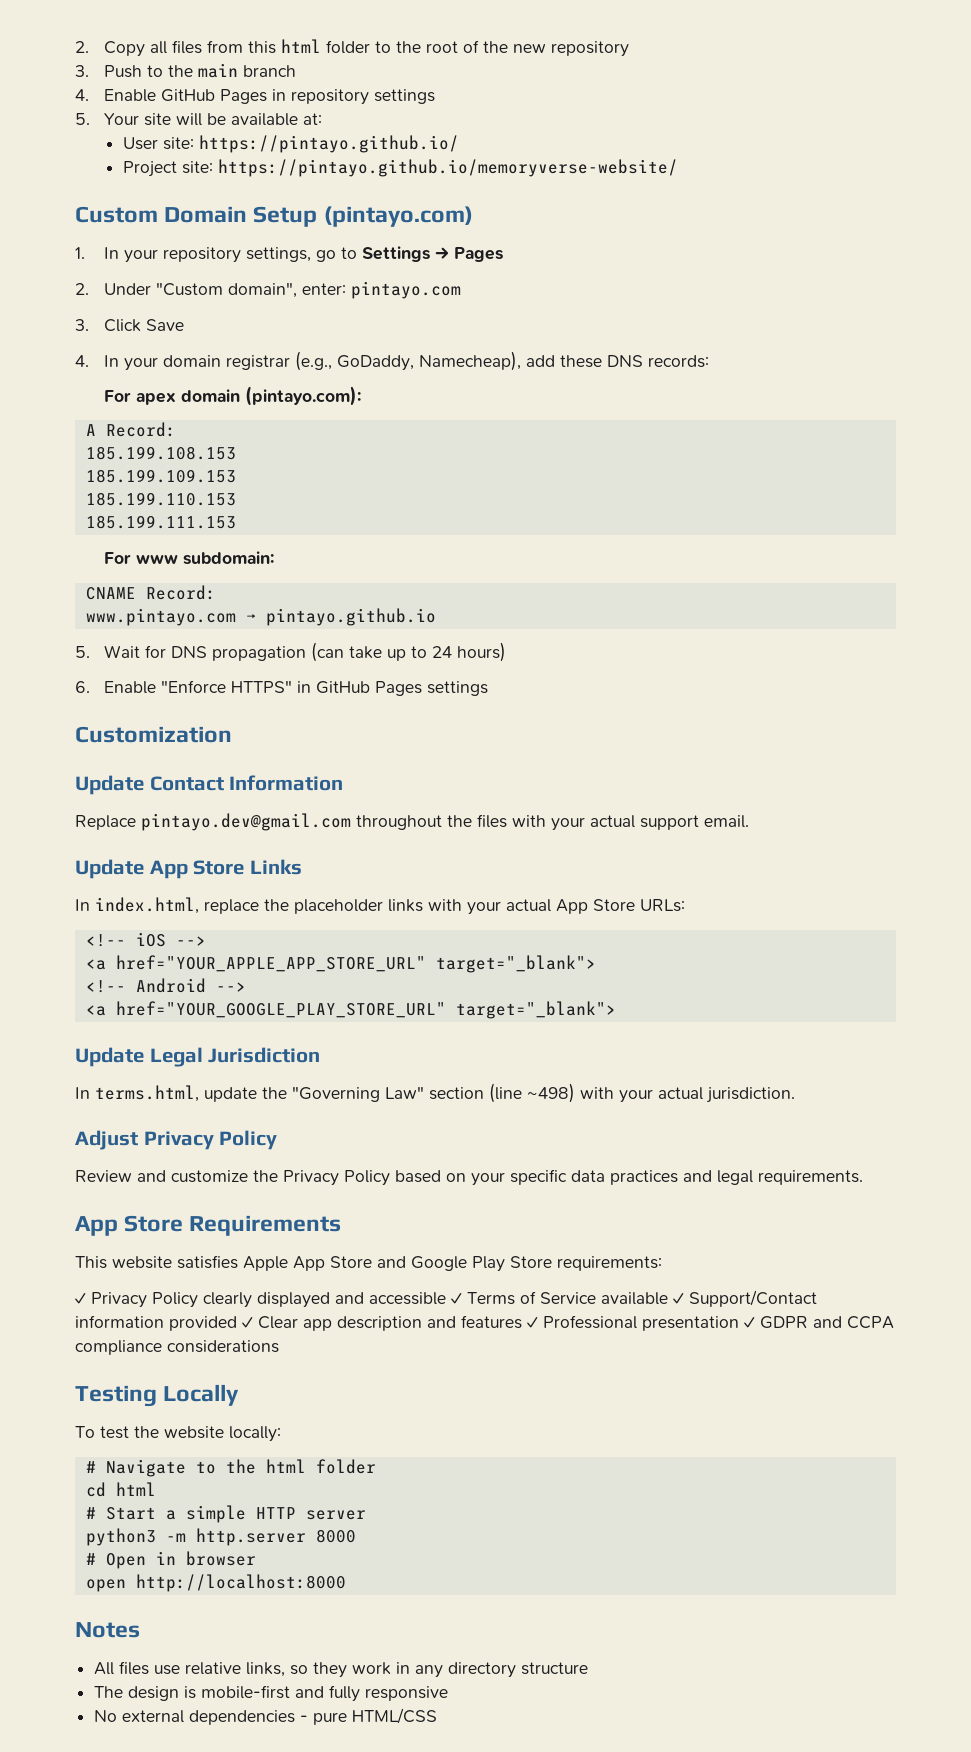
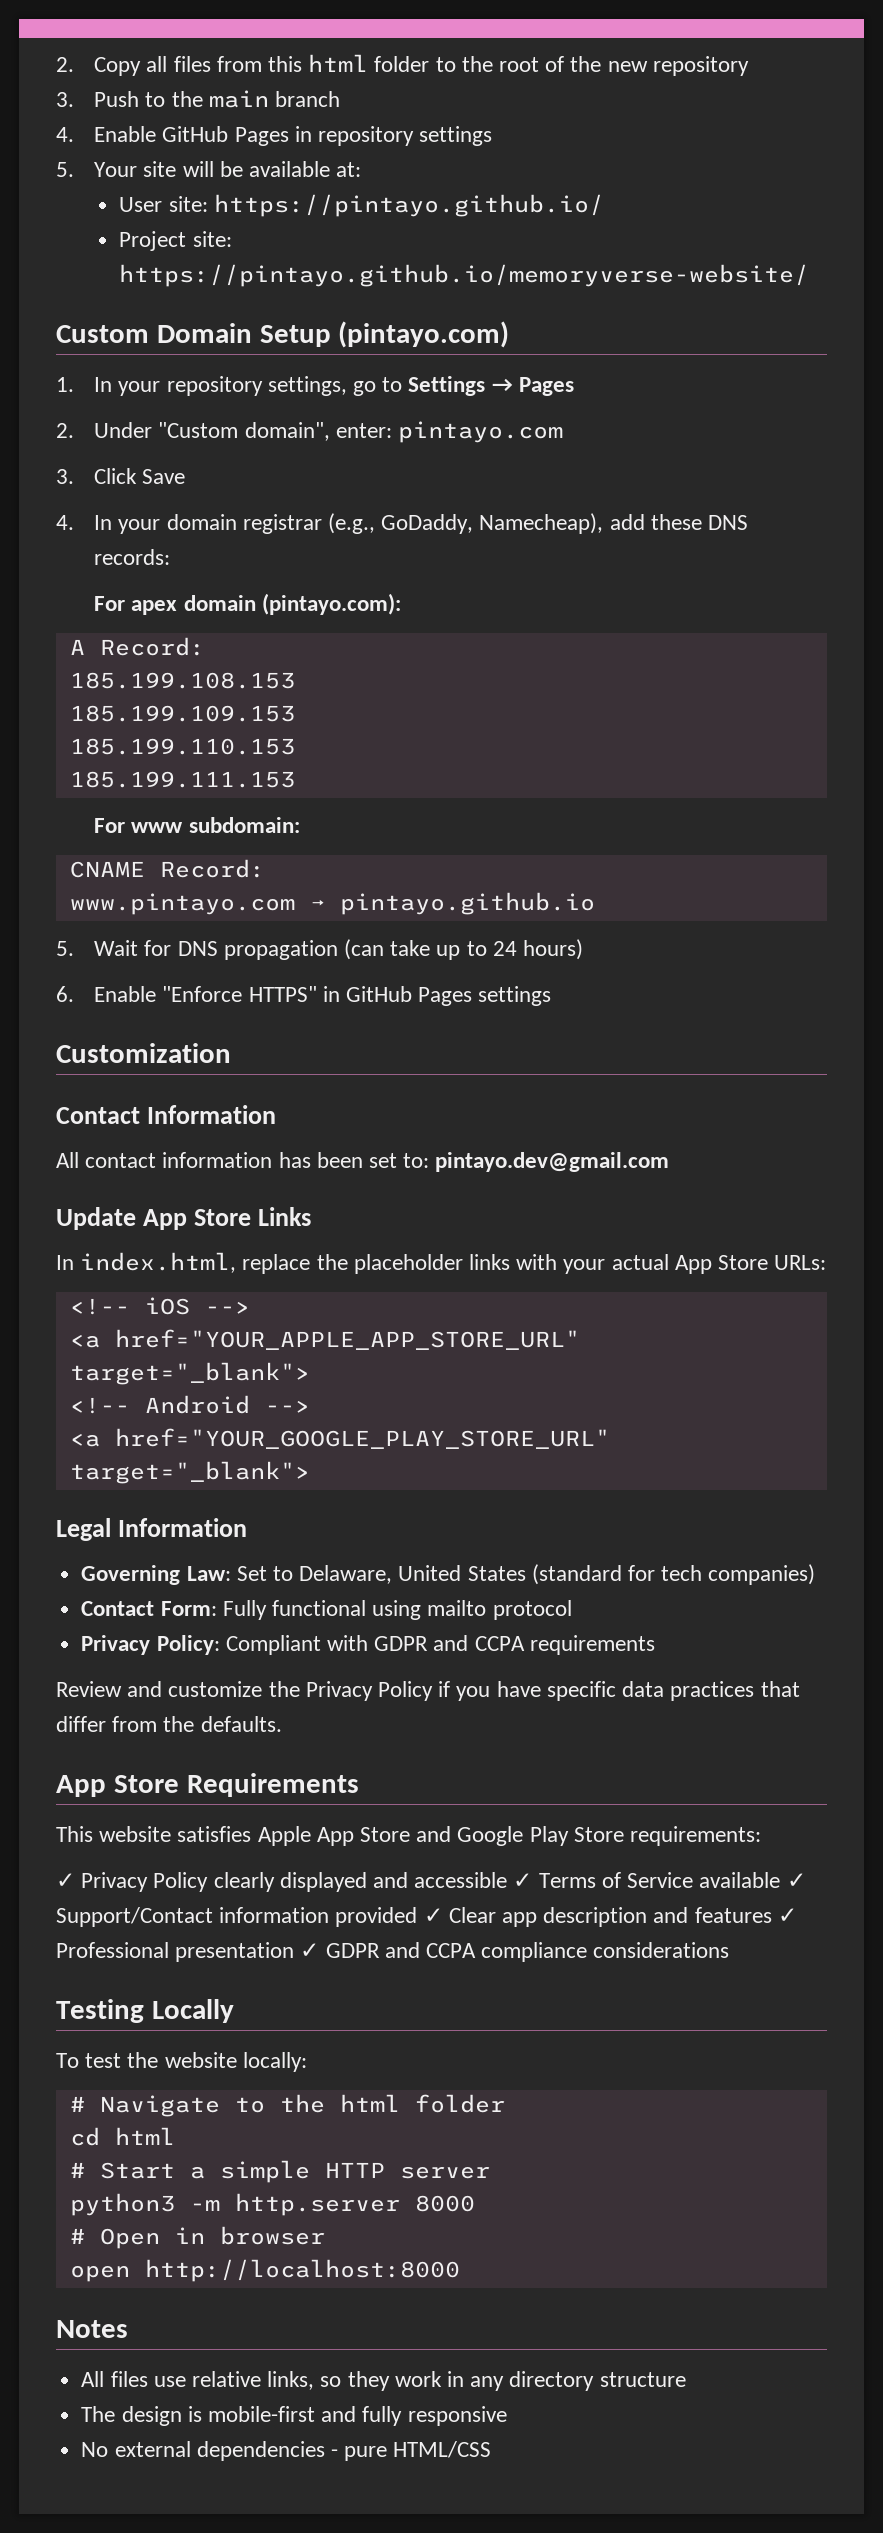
[75,775,144,795] Update -> (231, 1053) none
[75,813,749,831] Replace pintayo.dev@gmail.com throughout the files with your actual support email. -> [56,1152,670,1172] All contact information has been set to: pintayo.dev@gmail.com
[75,1047,321,1067] [75,1083,795,1103] [75,1130,278,1150] Update Legal Jurisdiction // In terms.html, update the "Governing Law" section (line ~498) with your actual jurisdiction. // Adjust Privacy Policy -> [56,1518,248,1541] [81,1564,816,1585] [81,1600,572,1620] [81,1635,655,1655] Legal Information // Governing Law: Set to Delaware, United States (standard for tech companies) // Contact Form: Fully functional using mailto protocol // Privacy Policy: Compliant with GDPR and CCPA requirements
[395,1169,863,1186] based on your specific data practices and legal requirements. -> [438,1681,800,1701] [56,1716,282,1732] if you have specific data practices that differ from the defaults.

